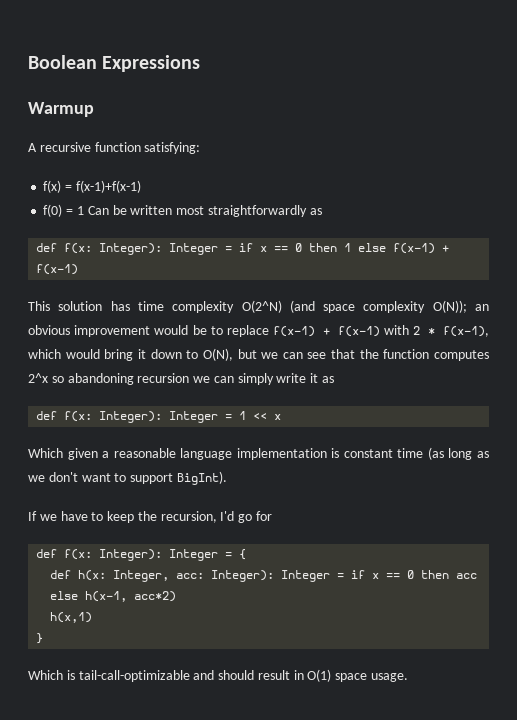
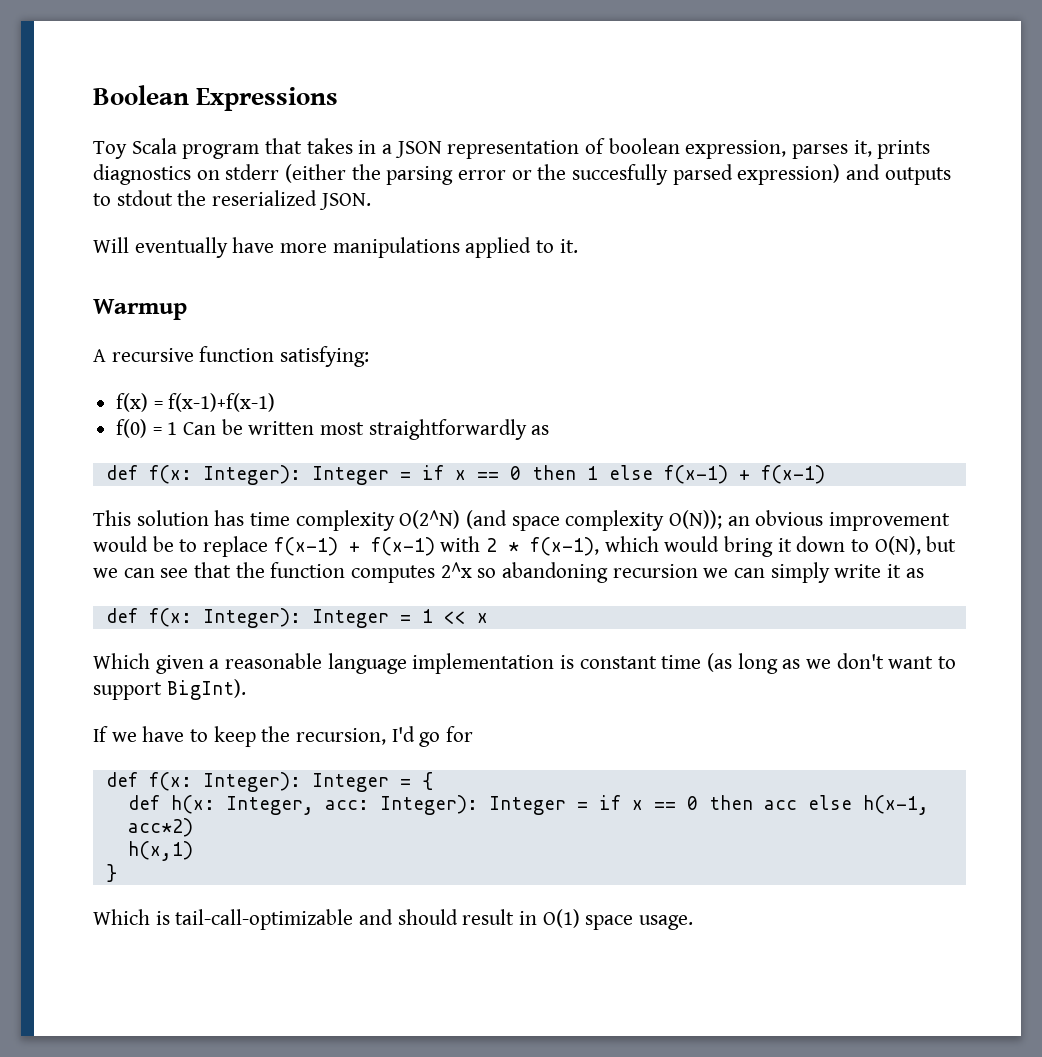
(201, 63) none -> [93,138,931,159] [93,164,951,185] [93,190,371,210] [93,237,578,258] // Toy Scala program that takes in a JSON representation of boolean expression, parses it, prints diagnostics on stderr (either the parsing error or the succesfully parsed expression) and outputs to stdout the reserialized JSON. // Will eventually have more manipulations applied to it.

